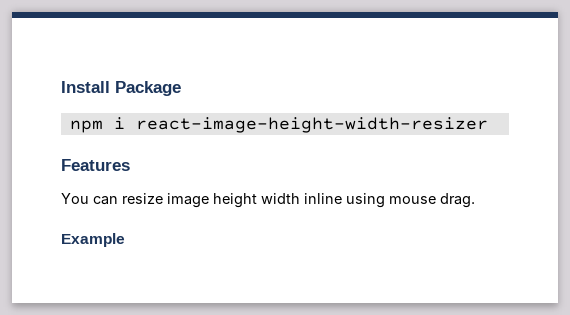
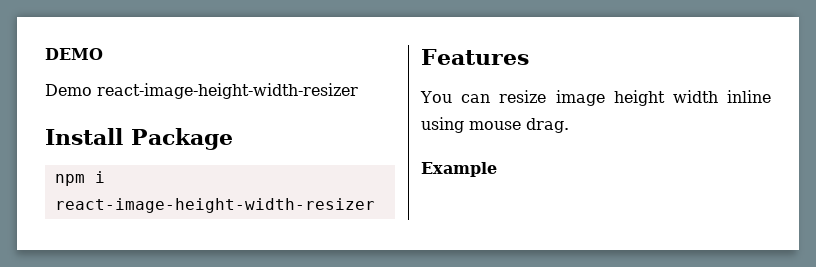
(61, 87) none -> [45,48,103,60] [45,83,358,99] DEMO // Demo react-image-height-width-resizer //

